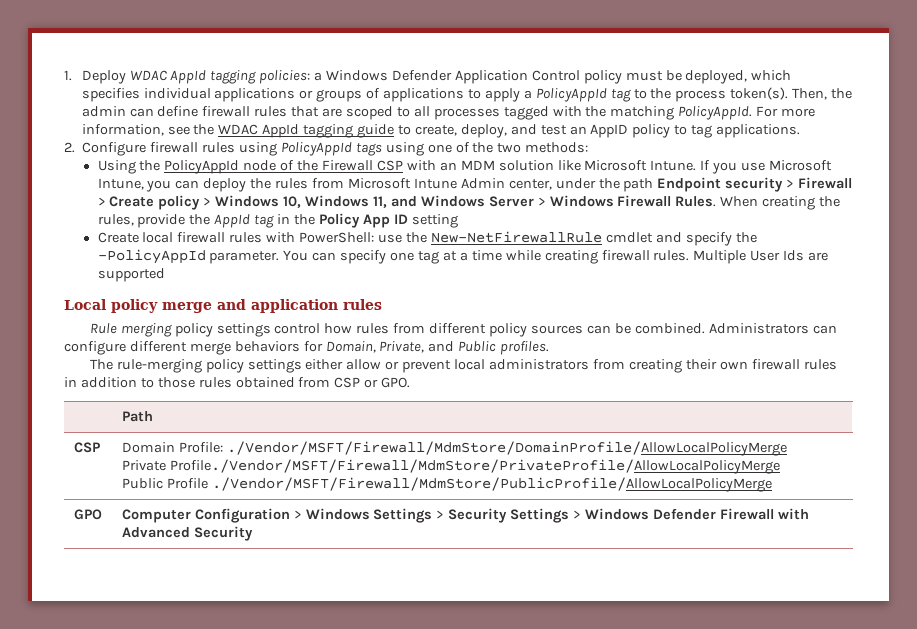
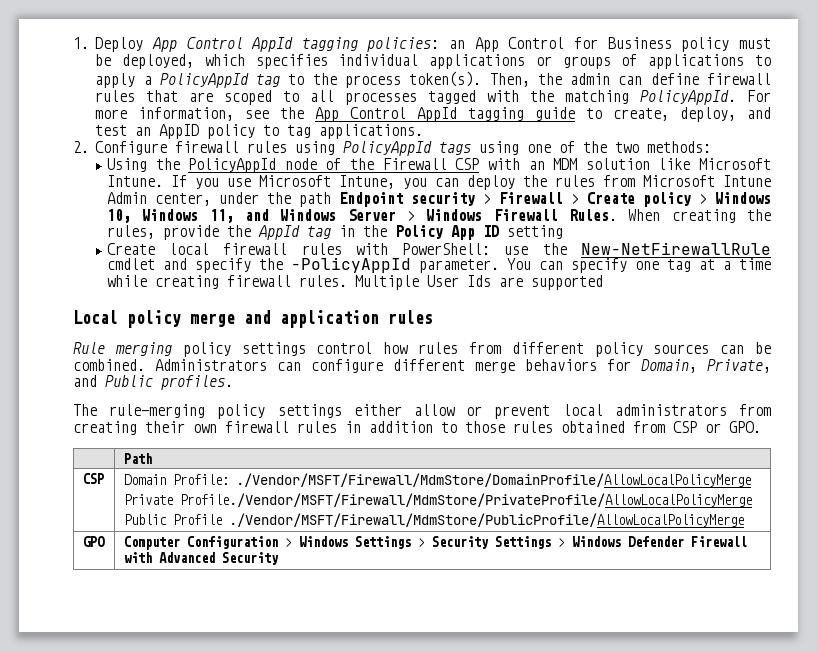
[129,70,168,81] WDAC -> [151,37,243,52] App Control
[314,70,580,84] a Windows Defender Application Control -> [449,37,672,52] an App Control for Business
[218,124,259,135] WDAC -> [315,107,407,122] App Control

